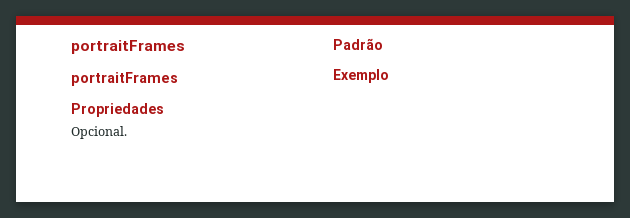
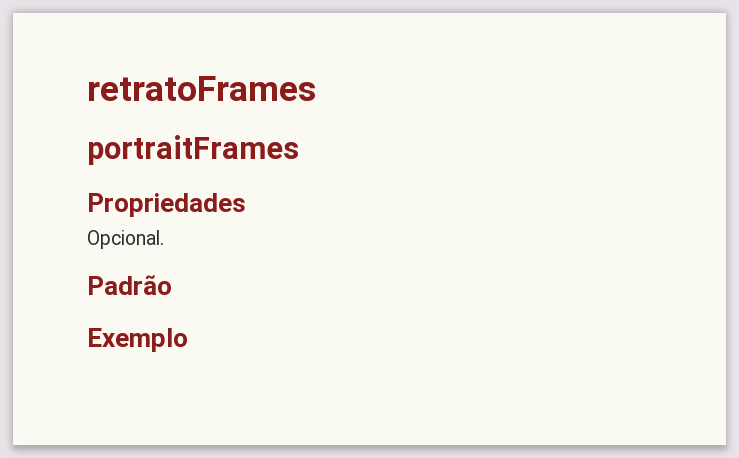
[71,40,185,54] portraitFrames -> [87,76,316,101] retratoFrames

